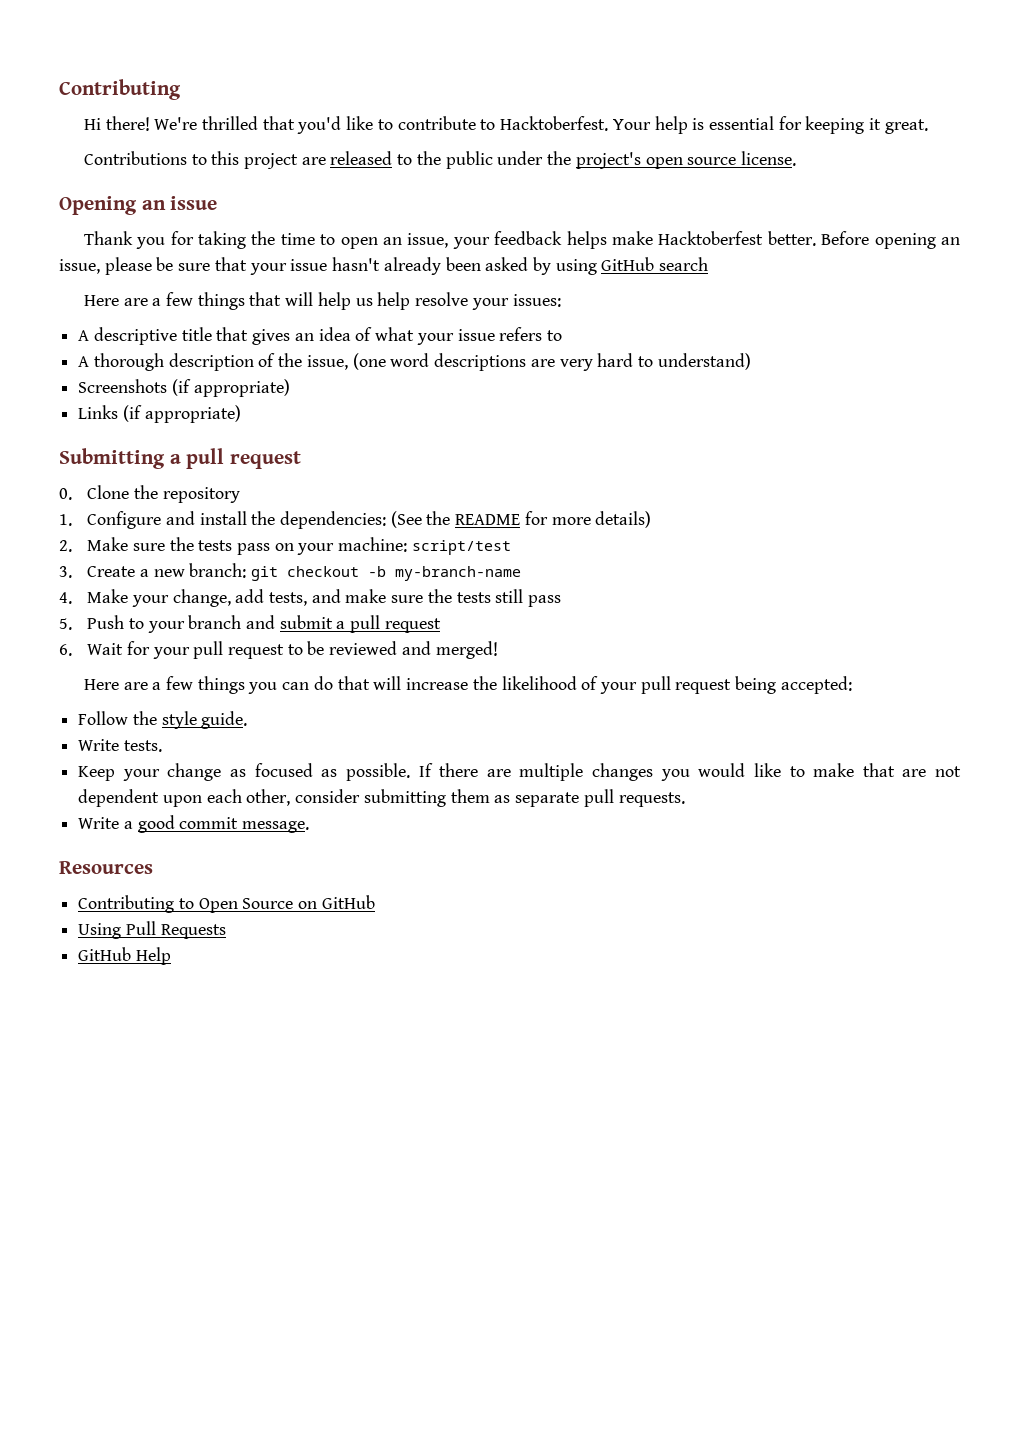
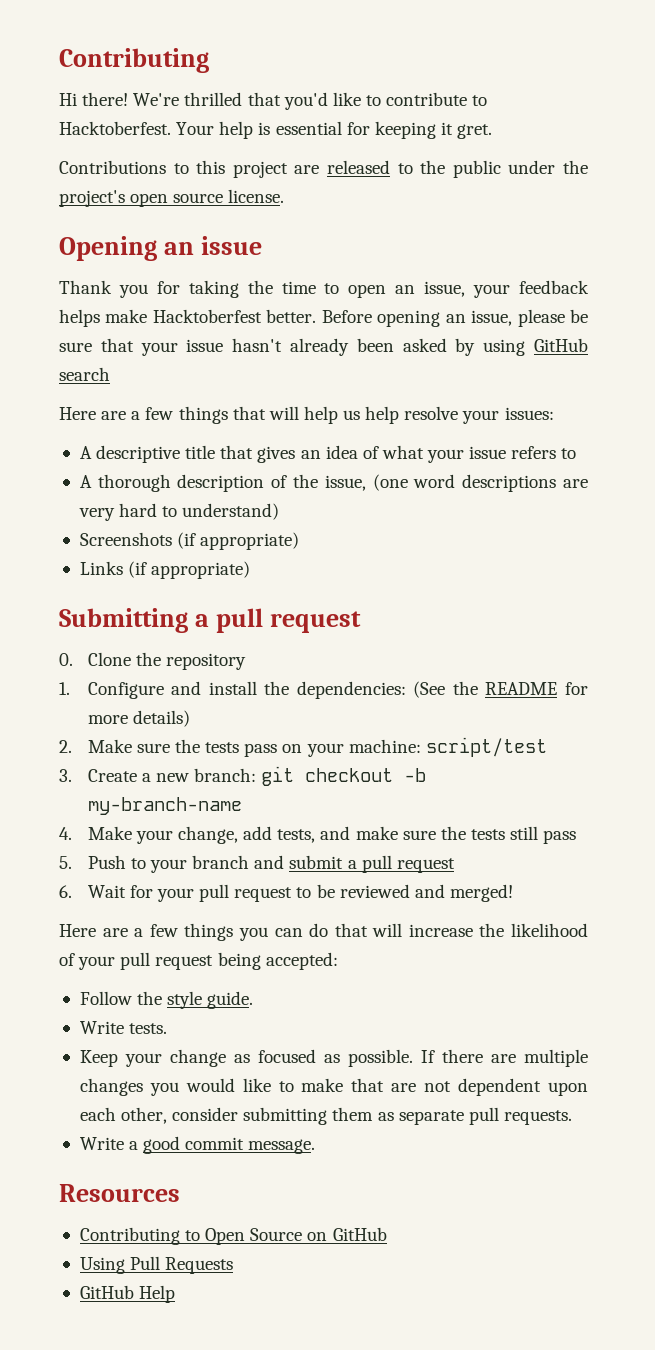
[884,119,928,134] great. -> [457,124,493,139] gret.

